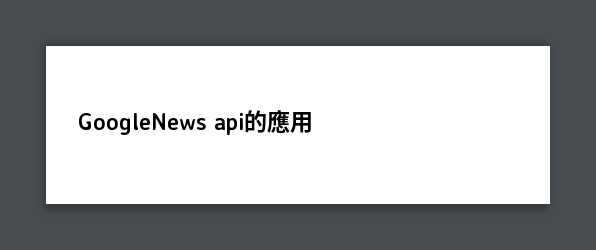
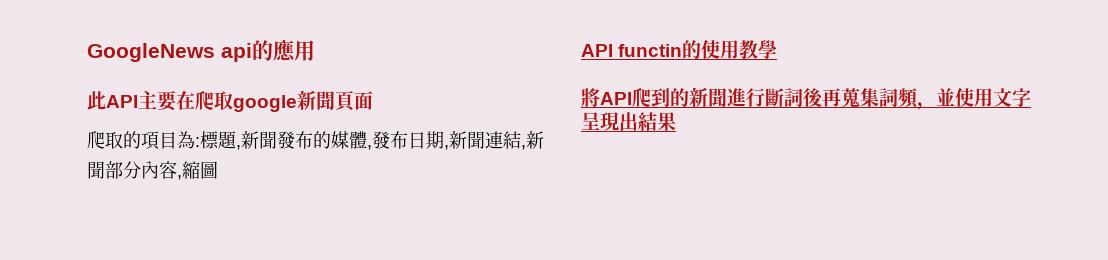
(313, 122) none -> [87,90,373,112] [87,131,544,150] [87,161,218,180] [581,40,778,59] [581,87,1031,110] [581,112,676,131] // 此API主要在爬取google新聞頁面 // 爬取的項目為:標題,新聞發布的媒體,發布日期,新聞連結,新聞部分內容,縮圖 // API functin的使用教學 // 將API爬到的新聞進行斷詞後再蒐集詞頻，並使用文字呈現出結果

